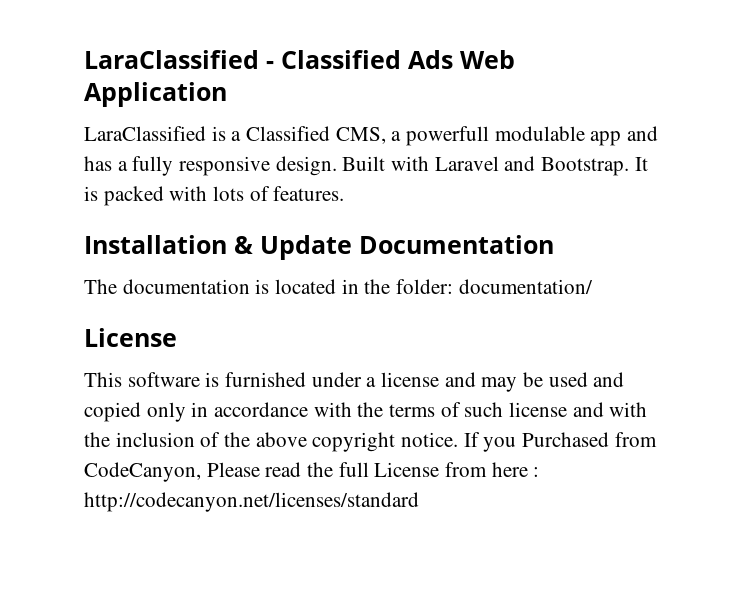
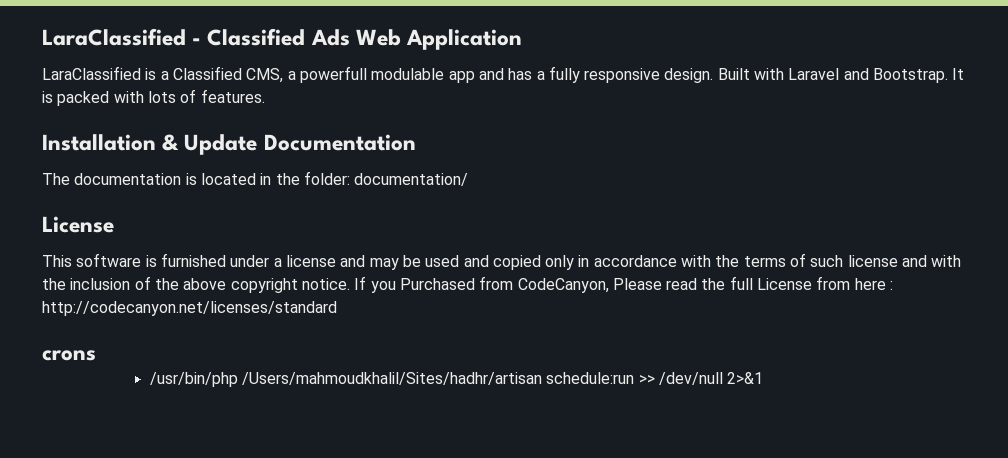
(419, 502) none -> [42,350,96,361] [149,372,764,387] // crons // /usr/bin/php /Users/mahmoudkhalil/Sites/hadhr/artisan schedule:run >> /dev/null 2>&1

